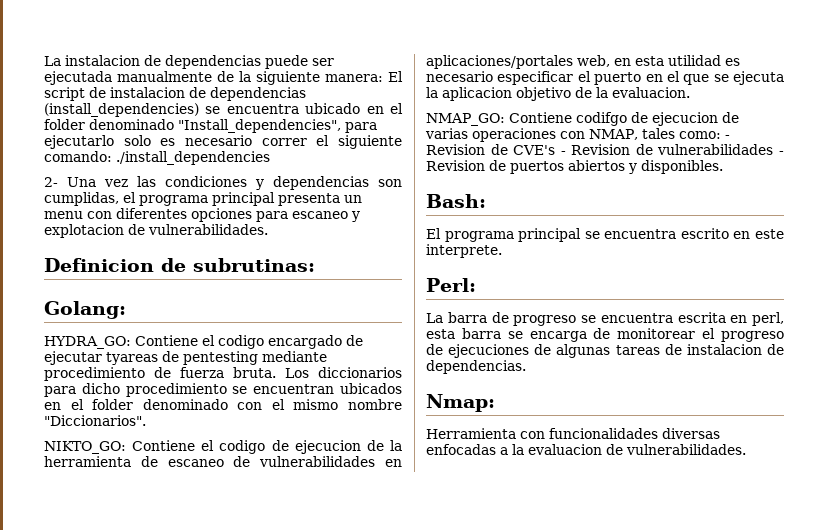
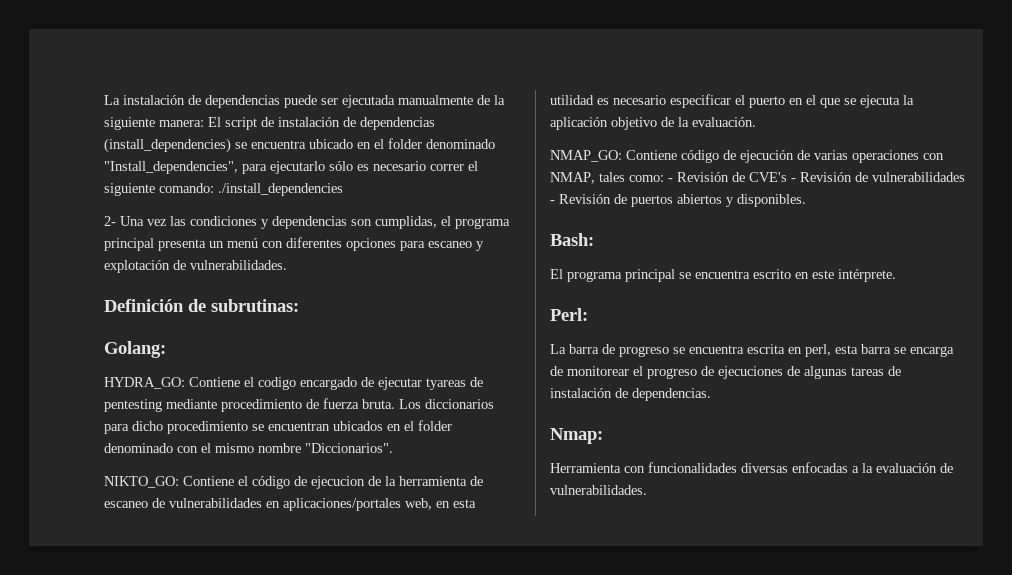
[44,55,140,66] La instalacion -> [104,95,185,105] La instalación
[110,87,185,98] instalacion -> [278,117,340,127] instalación
[123,135,151,146] solo -> [329,161,353,171] sólo
[44,211,83,219] menu -> [227,238,258,248] menú
[44,224,124,238] explotacion -> [104,260,170,273] explotación
[44,258,154,272] Definicion -> [104,299,184,312] Definición
[219,440,266,454] codigo -> [252,476,290,489] código
[442,87,512,101] aplicacion -> [550,117,608,130] aplicación
[612,87,690,98] evaluacion. -> [692,117,756,127] evaluación.
[576,112,718,126] codifgo de ejecucion -> [681,150,794,163] código de ejecución
[426,144,485,155] Revision -> [677,172,729,182] Revisión
[571,144,631,155] Revision -> [800,172,852,182] Revisión
[426,160,485,171] Revision -> [559,194,611,204] Revisión
[426,244,502,258] interprete. -> [838,269,896,282] intérprete.
[686,344,762,355] instalacion -> [550,388,612,398] instalación
[528,444,602,455] evaluacion -> [876,463,937,473] evaluación

